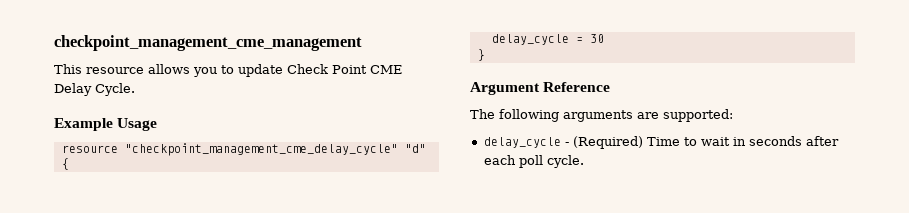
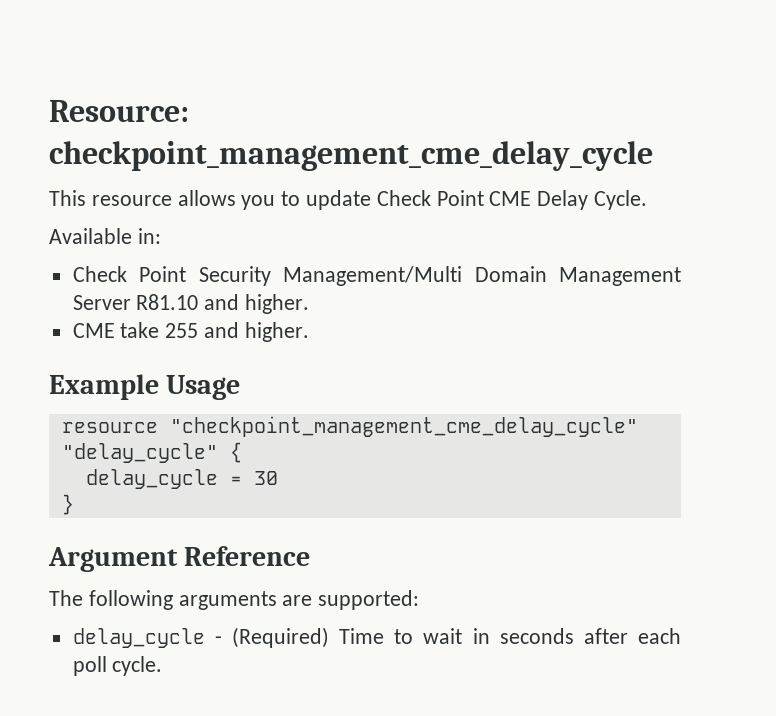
[54,35,362,51] checkpoint_management_cme_management -> [49,100,189,122] [49,141,653,171] Resource: checkpoint_management_cme_delay_cycle
(135, 89) none -> [49,228,161,244] [72,266,681,286] [72,294,310,314] [72,322,309,342] // Available in: // Check Point Security Management/Multi Domain Management Server R81.10 and higher. // CME take 255 and higher.
[404,144,426,153] "d" -> [61,443,218,463] "delay_cycle"

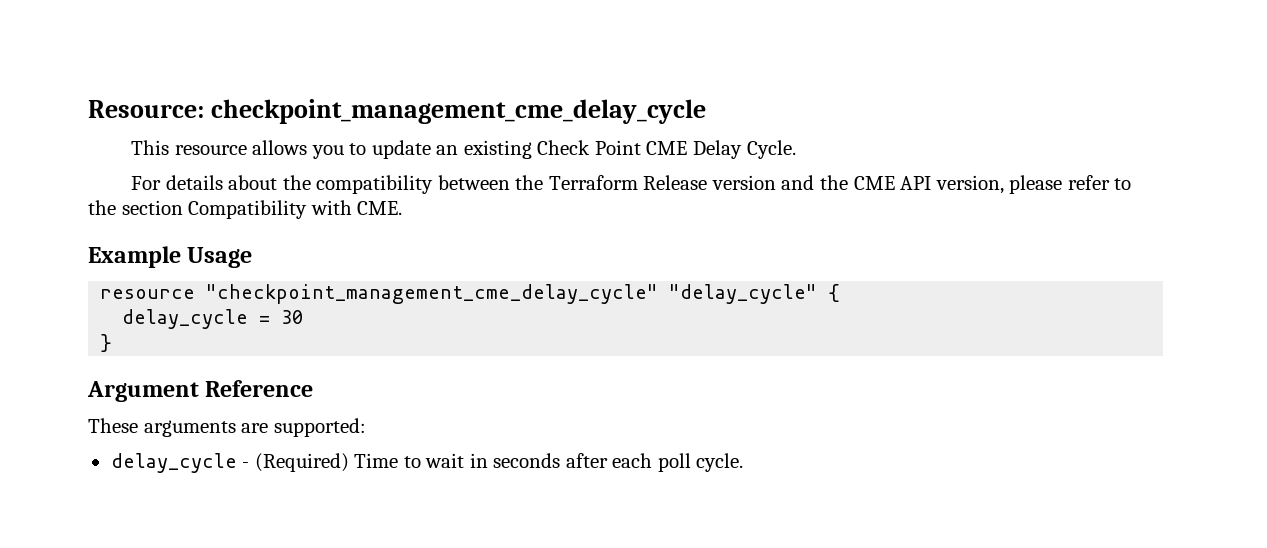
(372, 200) none -> [436,140,532,159] an existing
[49,228,161,244] [72,266,681,286] [72,294,310,314] [72,322,309,342] Available in: // Check Point Security Management/Multi Domain Management Server R81.10 and higher. // CME take 255 and higher. -> [131,175,1132,194] [88,200,403,219] For details about the compatibility between the Terraform Release version and the CME API version, please refer to the section Compatibility with CME.
[49,590,173,610] The following -> [88,418,138,433] These

